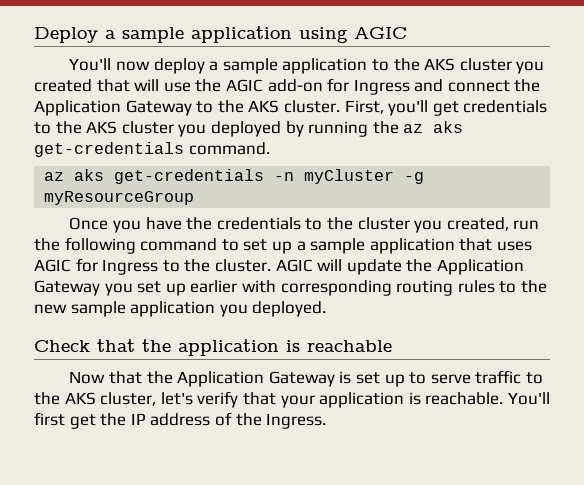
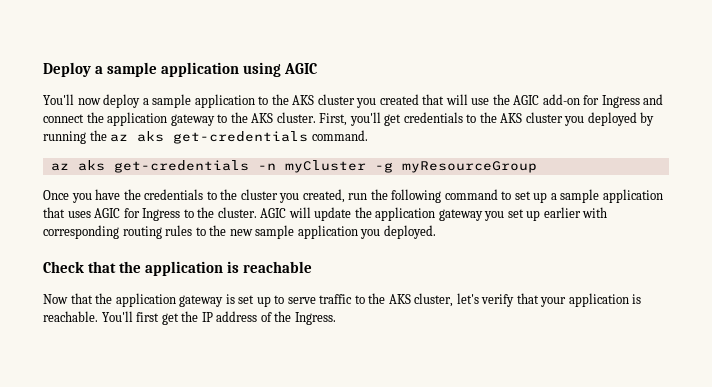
[34,100,192,116] Application Gateway -> [107,112,215,126] application gateway
[436,259,524,275] [34,280,100,296] Application Gateway -> [375,207,483,221] application gateway
[177,371,335,387] Application Gateway -> [115,293,224,307] application gateway

